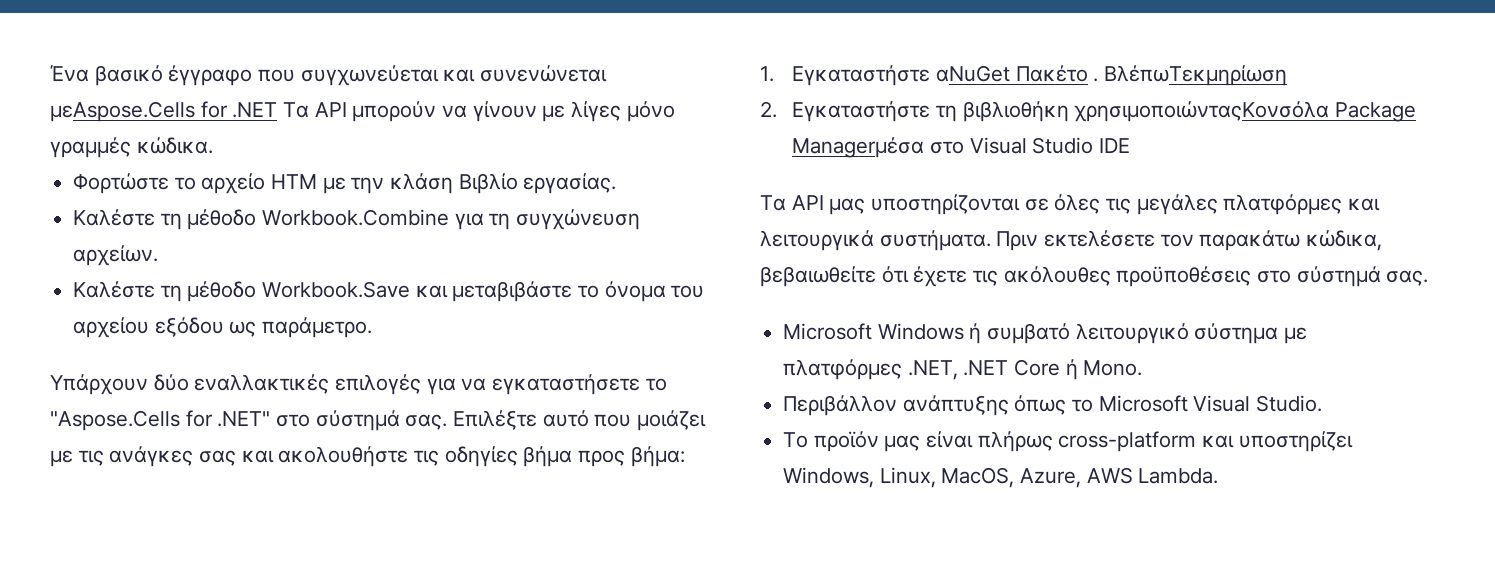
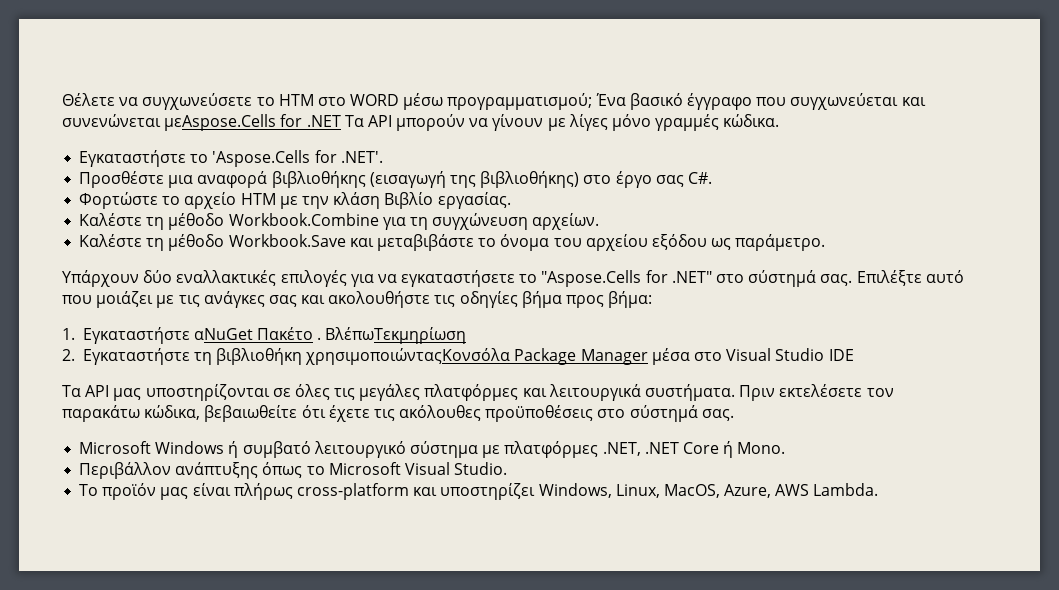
(50, 73) none -> [62,93,593,110] Θέλετε να συγχωνεύσετε το HTM στο WORD μέσω προγραμματισμού;
(213, 145) none -> [79,150,383,167] [79,171,712,188] // Εγκαταστήστε το 'Aspose.Cells for .NET'. // Προσθέστε μια αναφορά βιβλιοθήκης (εισαγωγή της βιβλιοθήκης) στο έργο σας C#.
[792,137,925,158] Managerμέσα -> [580,348,690,365] Manager μέσα

